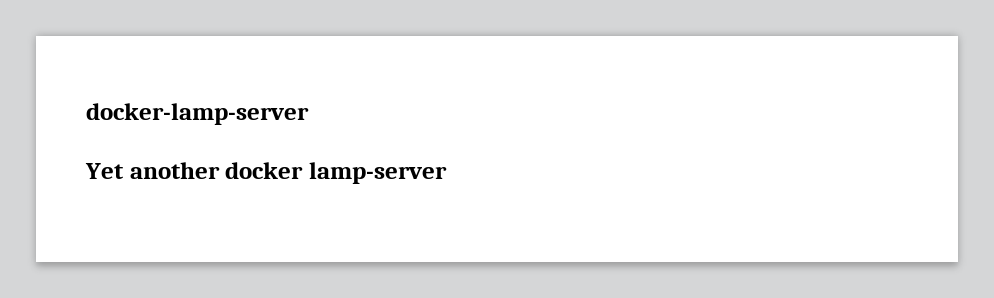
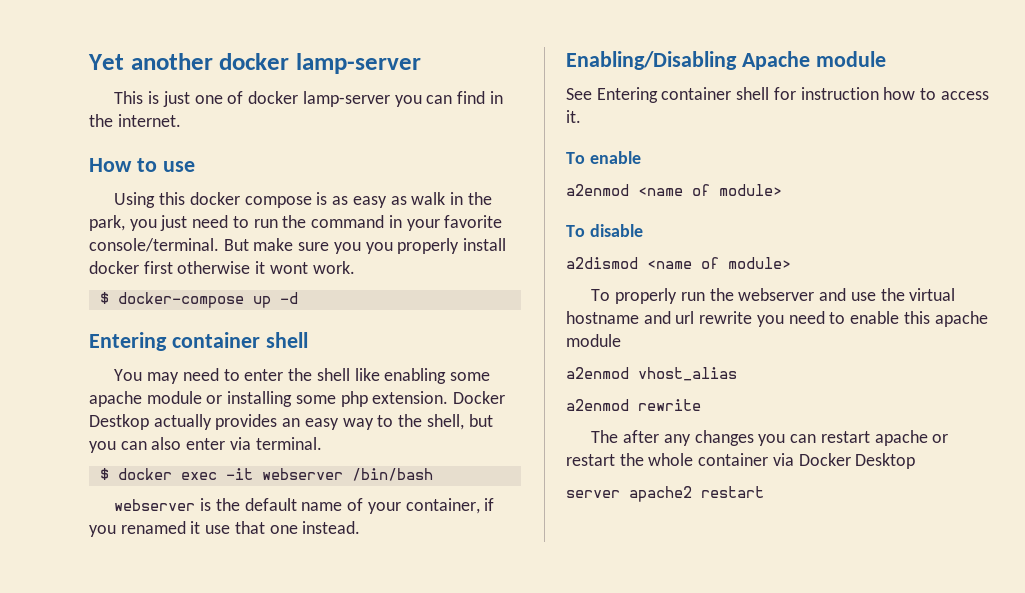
[86,103,309,125] docker-lamp-server // -> (88, 62) none
(447, 173) none -> [114,91,503,107] [89,114,181,127] [89,158,195,172] [114,192,492,208] [89,215,503,231] [89,238,507,254] [89,261,355,274] [99,292,298,308] [89,332,308,351] [114,368,490,384] [89,391,506,407] [89,414,493,430] [89,437,322,453] [99,468,433,481] [114,498,495,514] [89,521,361,537] [566,51,886,70] [566,87,989,103] [566,110,581,123] [566,151,641,164] [566,184,782,196] [566,224,643,237] [566,257,791,269] [591,288,956,304] [566,311,988,327] [566,334,621,347] [566,367,737,381] [566,399,701,411] [591,430,949,446] [566,453,916,469] [566,486,764,502] // This is just one of docker lamp-server you can find in the internet. // How to use // Using this docker compose is as easy as walk in the park, you just need to run the command in your favorite console/terminal. But make sure you you properly install docker first otherwise it wont work. // $ docker-compose up -d // Entering container shell // You may need to enter the shell like enabling some apache module or installing some php extension. Docker Destkop actually provides an easy way to the shell, but you can also enter via terminal. // $ docker exec -it webserver /bin/bash // webserver is the default name of your container, if you renamed it use that one instead. // Enabling/Disabling Apache module // See Entering container shell for instruction how to access it. // To enable // a2enmod <name of module> // To disable // a2dismod <name of module> // To properly run the webserver and use the virtual hostname and url rewrite you need to enable this apache module // a2enmod vhost_alias // a2enmod rewrite // The after any changes you can restart apache or restart the whole container via Docker Desktop // server apache2 restart

